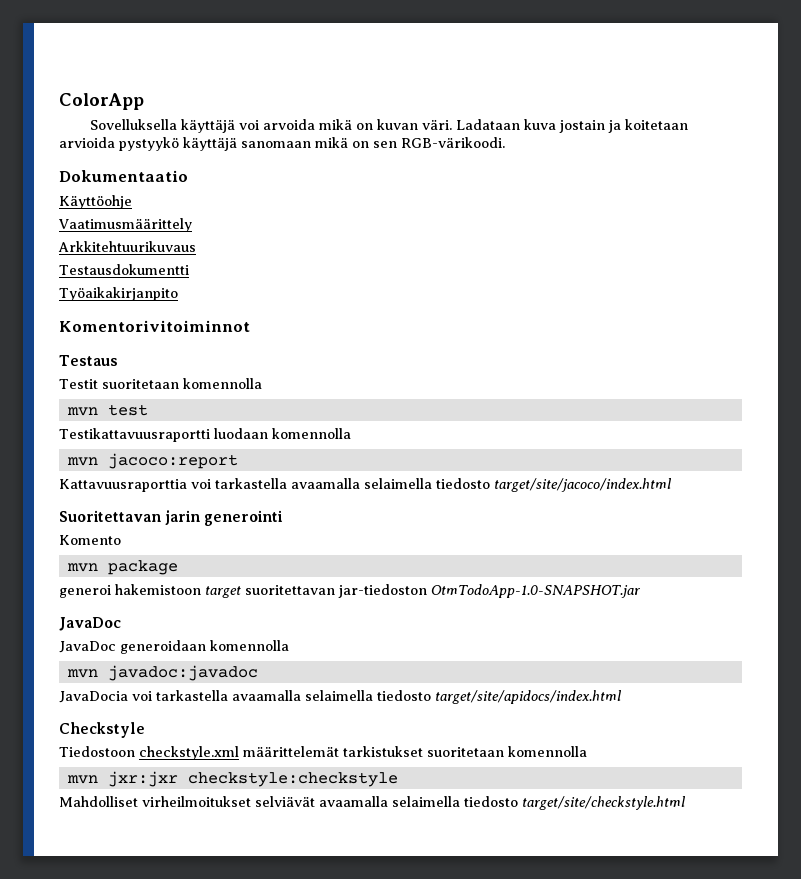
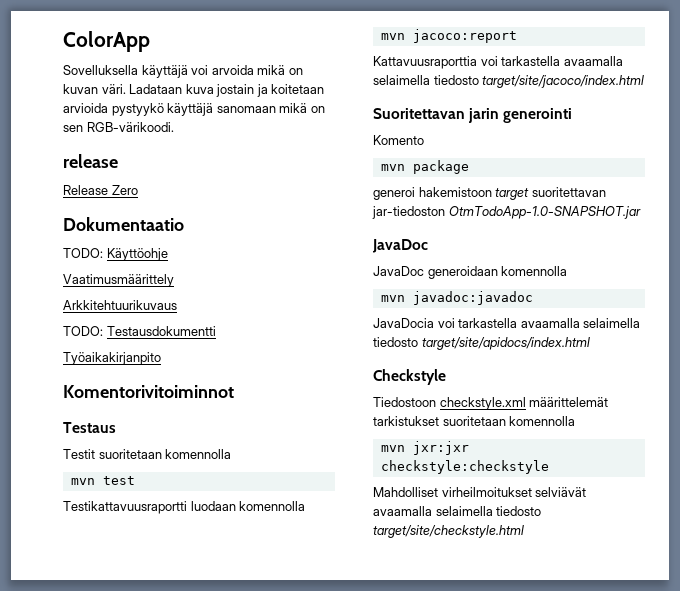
(505, 142) none -> [63,154,118,168] [63,185,138,195] // release // Release Zero
(188, 176) none -> [63,248,103,258] TODO:
(196, 246) none -> [63,326,103,336] TODO:

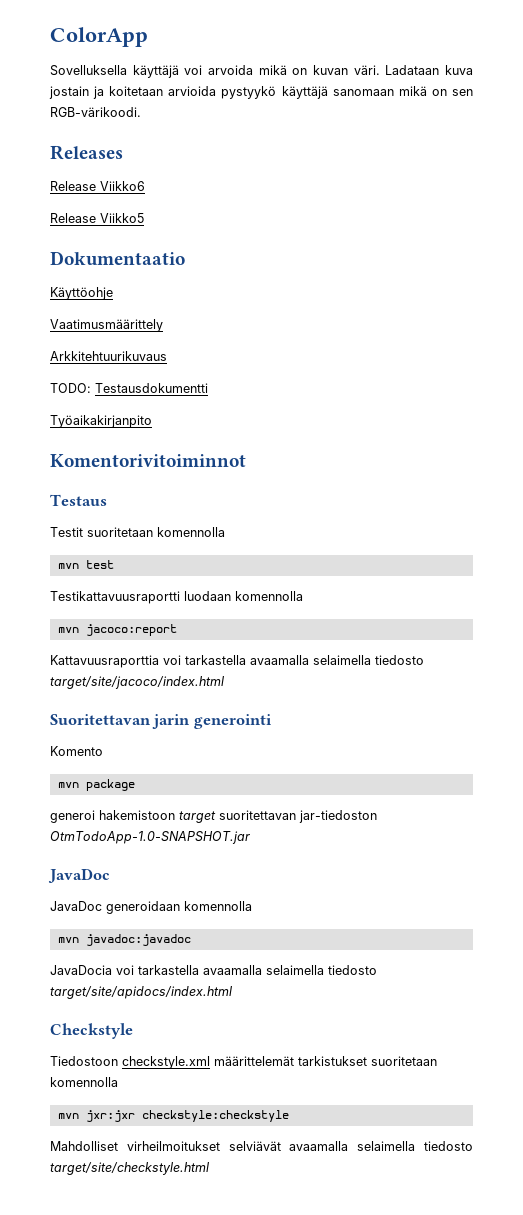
[63,154,118,168] [63,185,138,195] release // Release Zero -> [50,145,123,160] [50,181,145,191] [50,213,144,223] Releases // Release Viikko6 // Release Viikko5
[63,248,103,258] TODO: -> (185, 258) none

